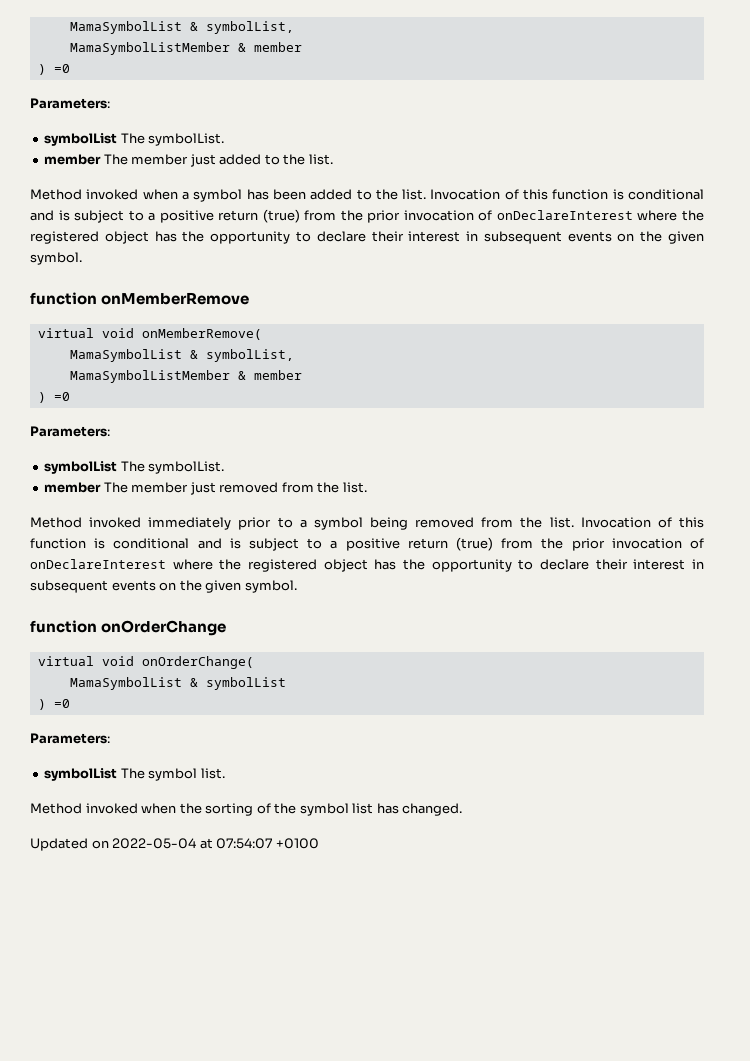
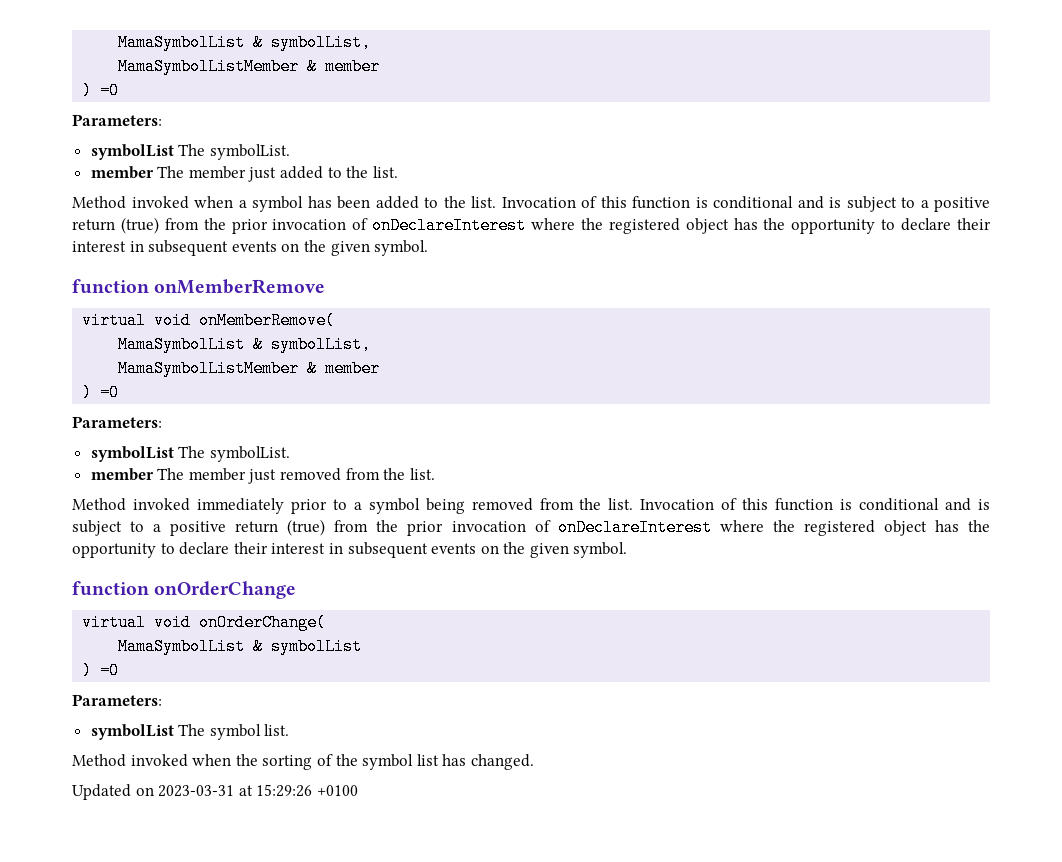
[112,838,273,849] 2022-05-04 at 07:54:07 -> [158,784,313,797] 2023-03-31 at 15:29:26

